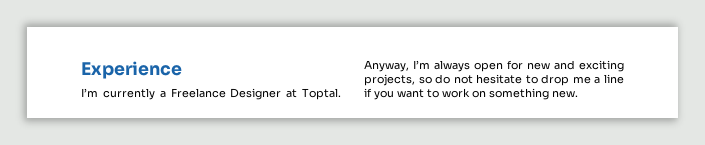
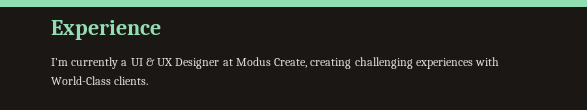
[170,88,341,100] [364,60,624,72] [364,74,624,86] [364,88,578,100] Freelance Designer at Toptal. Anyway, I’m always open for new and exciting projects, so do not hesitate to drop me a line if you want to work on something new. -> [130,57,500,69] [51,76,149,85] UI & UX Designer at Modus Create, creating challenging experiences with World-Class clients.

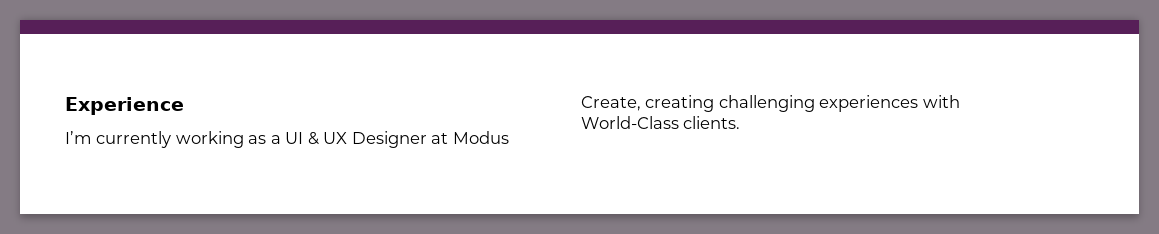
(119, 63) none -> [175,131,267,148] working as

